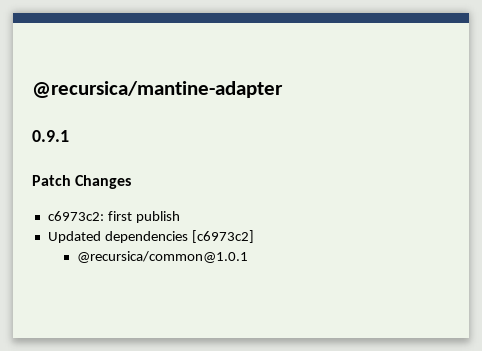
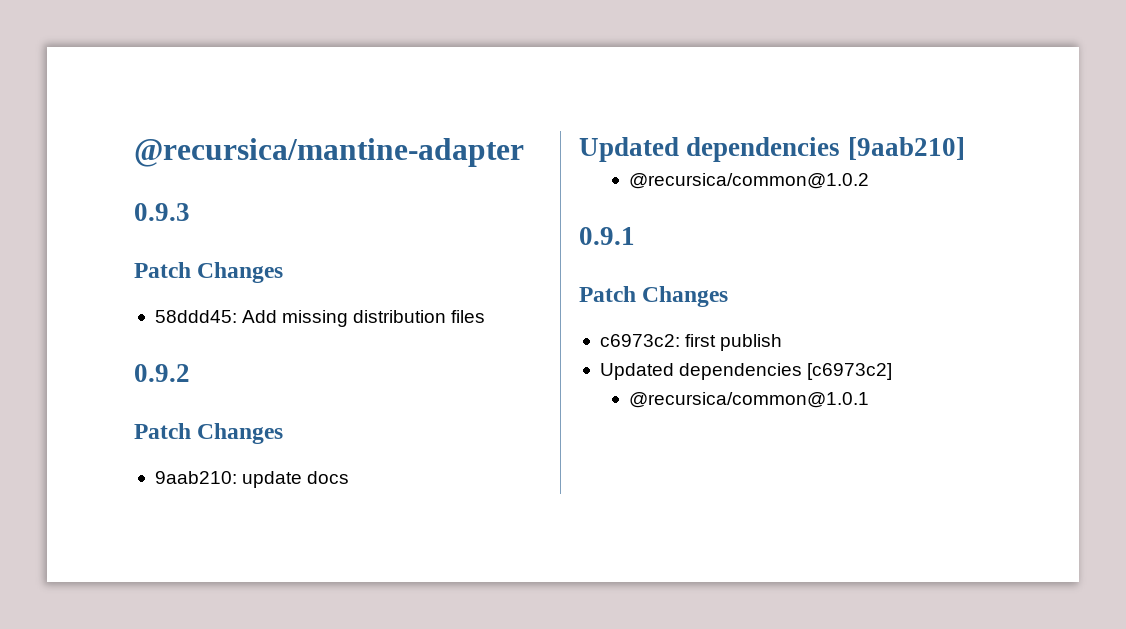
(283, 89) none -> [134,203,190,221] [134,262,284,283] [154,310,486,327] [134,364,190,382] [134,423,284,444] [154,471,350,488] [579,137,965,162] [629,173,870,189] // 0.9.3 // Patch Changes // 58ddd45: Add missing distribution files // 0.9.2 // Patch Changes // 9aab210: update docs // Updated dependencies [9aab210] // @recursica/common@1.0.2

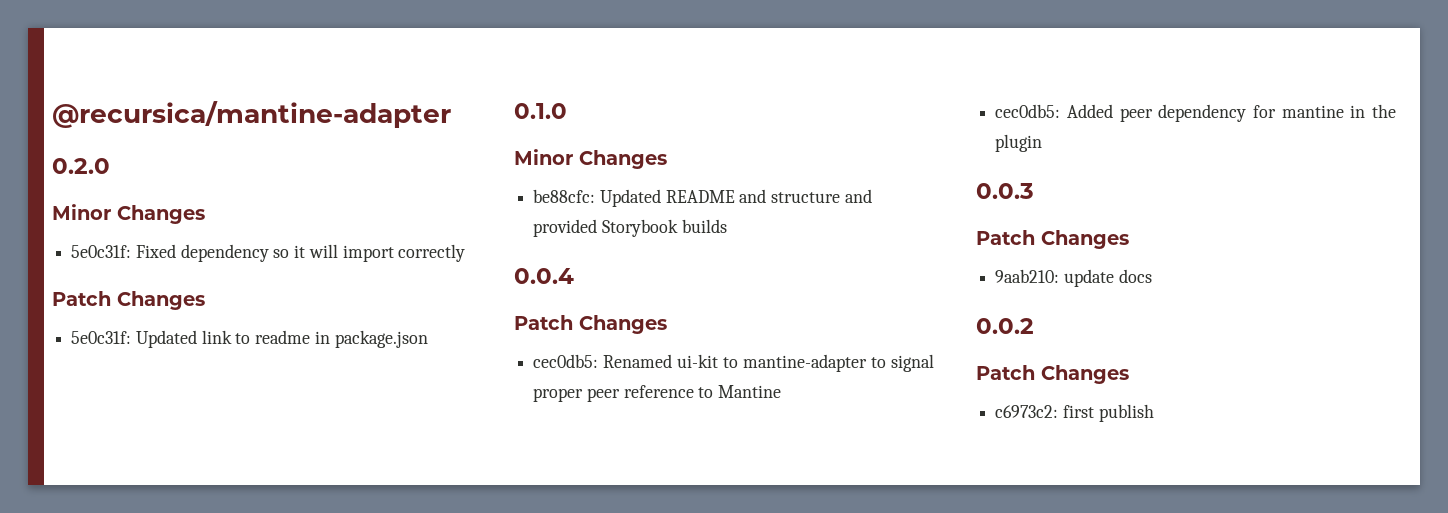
[134,203,190,221] [134,262,284,283] [154,310,486,327] [134,364,190,382] 0.9.3 // Patch Changes // 58ddd45: Add missing distribution files // 0.9.2 -> [52,158,110,174] [52,204,205,224] [71,244,466,262] [52,291,205,310] [71,330,428,348] [514,103,567,119] [514,149,667,169] [533,189,872,207] [533,219,727,237] [514,268,574,284] [514,315,667,334] [533,354,934,372] [533,385,782,402] [995,104,1396,122] [995,134,1043,152] [976,183,1034,199] 0.2.0 // Minor Changes // 5e0c31f: Fixed dependency so it will import correctly // Patch Changes // 5e0c31f: Updated link to readme in package.json // 0.1.0 // Minor Changes // be88cfc: Updated README and structure and provided Storybook builds // 0.0.4 // Patch Changes // cec0db5: Renamed ui-kit to mantine-adapter to signal proper peer reference to Mantine // cec0db5: Added peer dependency for mantine in the plugin // 0.0.3
[579,137,965,162] [629,173,870,189] [579,227,635,245] Updated dependencies [9aab210] // @recursica/common@1.0.2 // 0.9.1 -> [976,318,1034,334] 0.0.2
[599,363,893,380] [629,392,870,408] // Updated dependencies [c6973c2] // @recursica/common@1.0.1 -> (1154, 413) none

